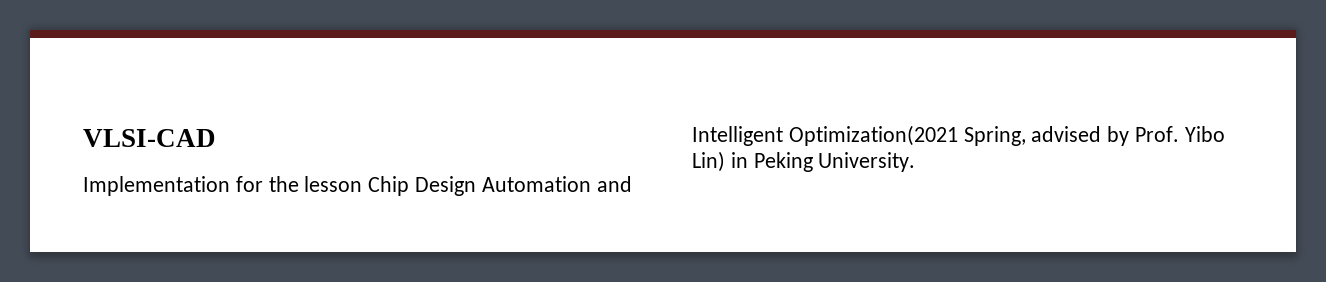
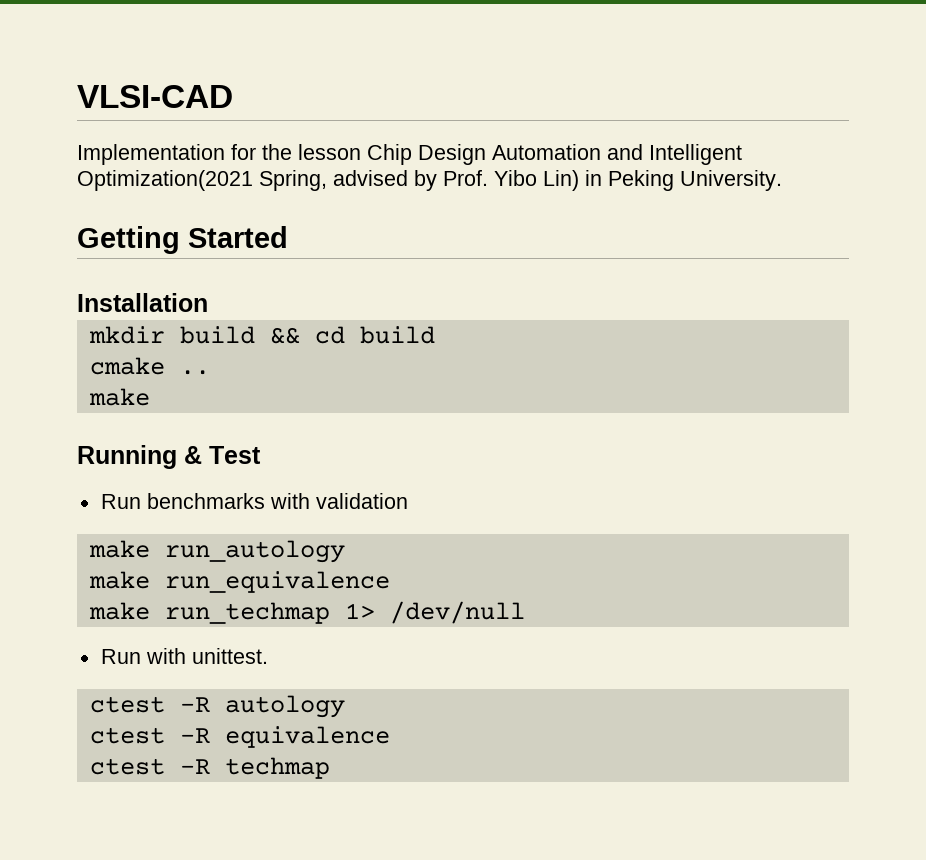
(916, 162) none -> [77,226,288,254] [77,293,208,312] [88,326,435,344] [89,357,210,375] [88,388,150,406] [77,445,261,469] [100,493,408,509] [88,540,345,563] [88,571,390,593] [88,601,525,624] [100,648,268,664] [89,695,345,718] [89,726,390,748] [89,757,330,779] // Getting Started // Installation // mkdir build && cd build // cmake .. // make // Running & Test // Run benchmarks with validation // make run_autology // make run_equivalence // make run_techmap 1> /dev/null // Run with unittest. // ctest -R autology // ctest -R equivalence // ctest -R techmap

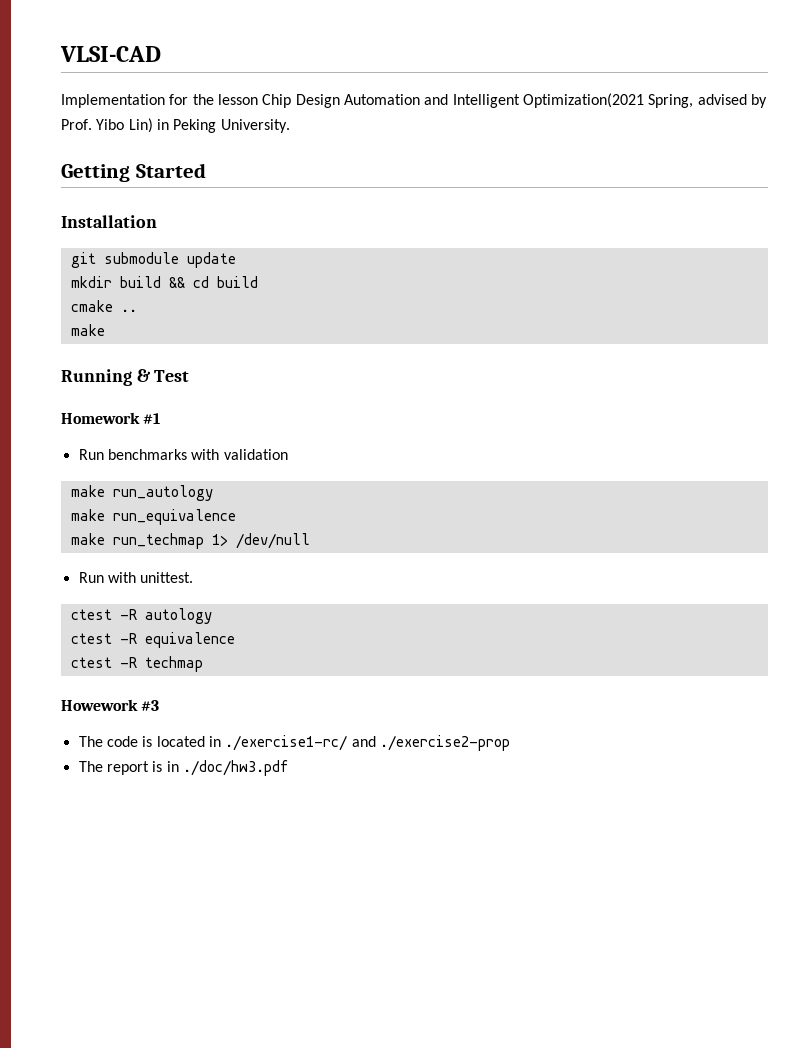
(208, 302) none -> [70,252,236,268] // git submodule update
(261, 455) none -> [61,412,161,424] // Homework #1
(330, 768) none -> [61,699,160,711] [78,735,510,751] [78,760,289,776] // Howework #3 // The code is located in ./exercise1-rc/ and ./exercise2-prop // The report is in ./doc/hw3.pdf

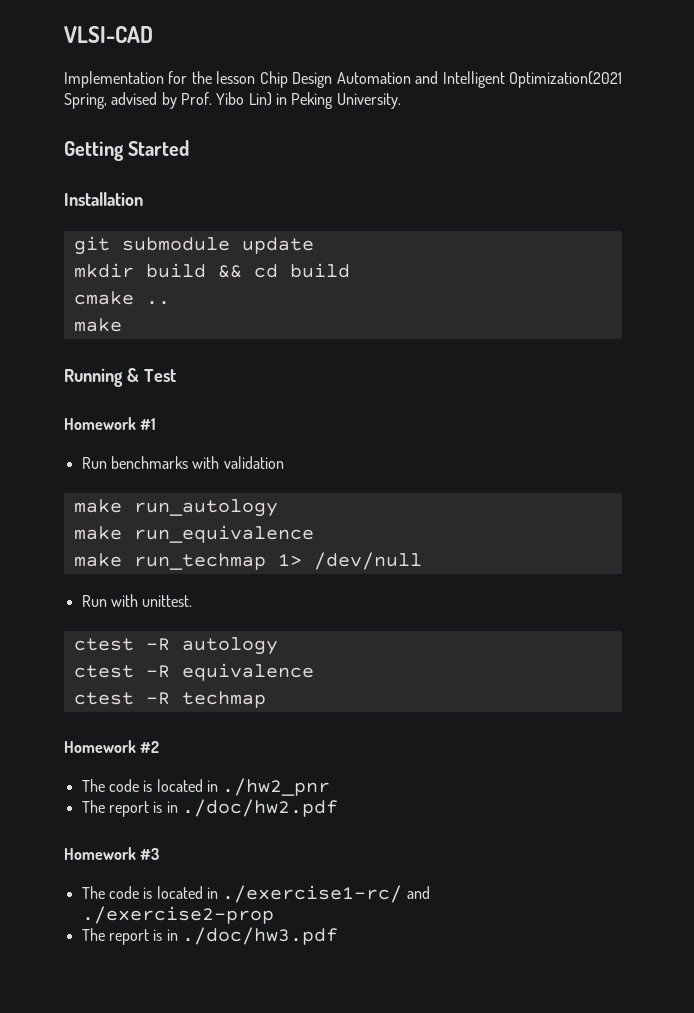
[61,699,138,711] Howework -> [64,740,160,753] [81,778,331,796] [81,799,338,817] [64,847,136,860] Homework #2 // The code is located in ./hw2_pnr // The report is in ./doc/hw2.pdf // Homework

